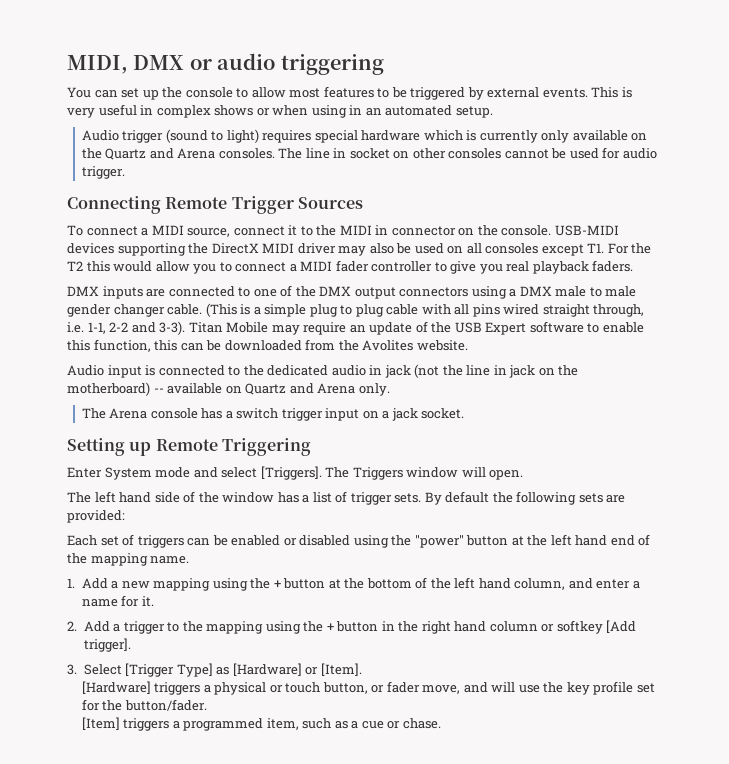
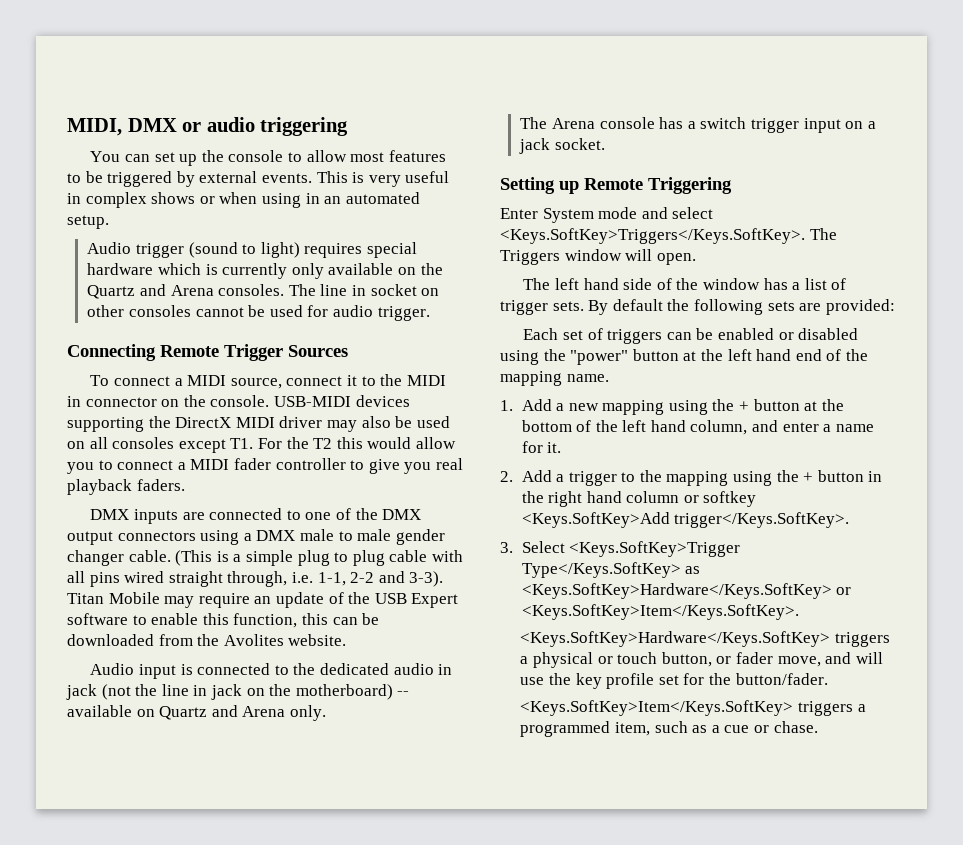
[260,466,322,480] [Triggers]. -> [500,228,805,244] <Keys.SoftKey>Triggers</Keys.SoftKey>.
[606,620,637,633] [83,638,131,652] [Add trigger]. -> [521,512,850,528] <Keys.SoftKey>Add trigger</Keys.SoftKey>.
[125,663,362,677] [81,681,151,694] [Trigger Type] as [Hardware] or [Item]. // [Hardware] -> [569,541,741,557] [521,562,701,578] [521,583,852,599] [521,604,799,620] [520,631,831,647] <Keys.SoftKey>Trigger Type</Keys.SoftKey> as <Keys.SoftKey>Hardware</Keys.SoftKey> or <Keys.SoftKey>Item</Keys.SoftKey>. // <Keys.SoftKey>Hardware</Keys.SoftKey>
[81,717,120,730] [Item] -> [520,700,794,716] <Keys.SoftKey>Item</Keys.SoftKey>

